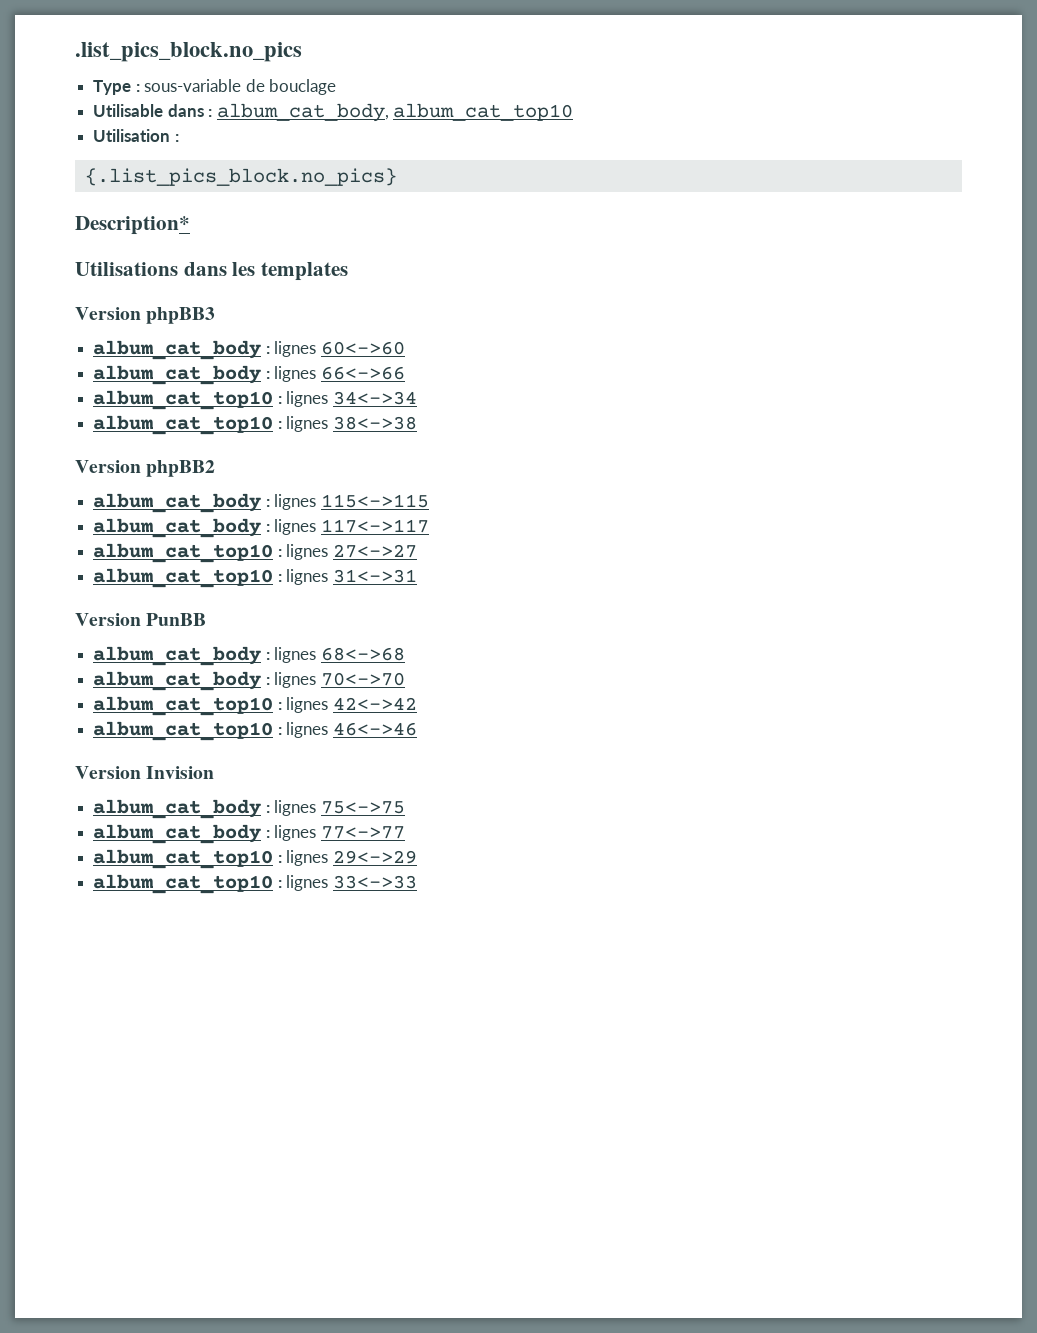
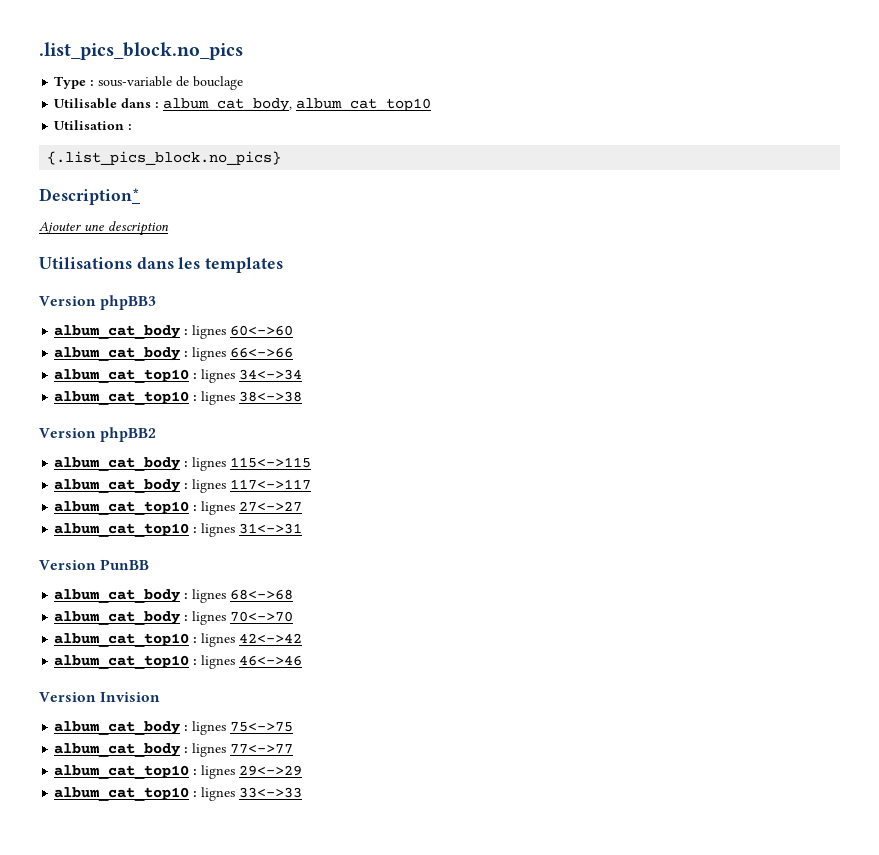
(190, 225) none -> [39,221,169,236] // Ajouter une description

